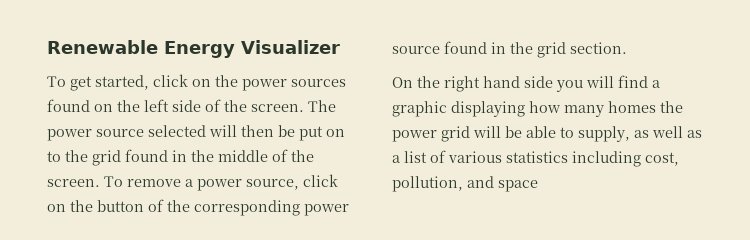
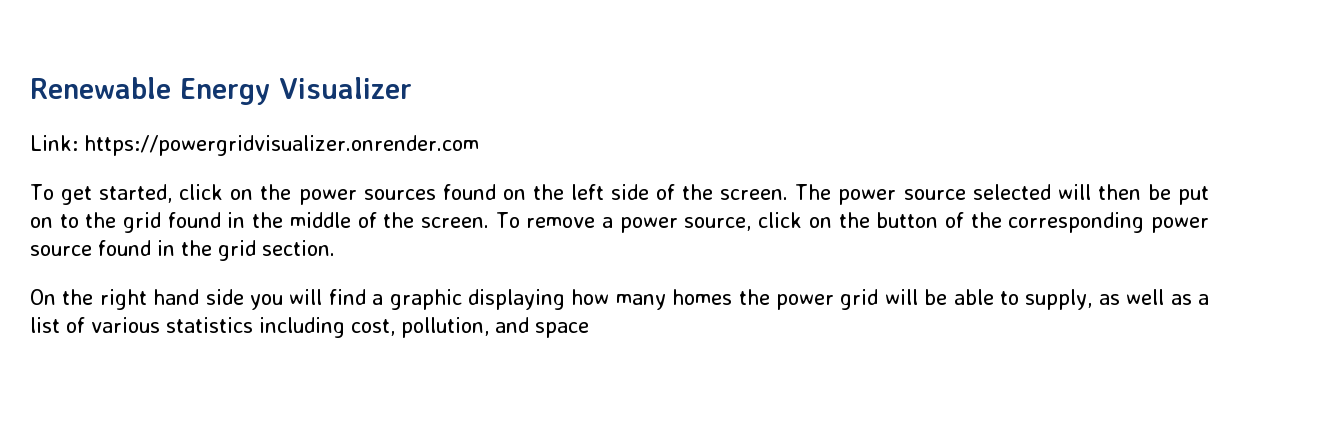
(340, 47) none -> [30,135,479,156] // Link: https://powergridvisualizer.onrender.com

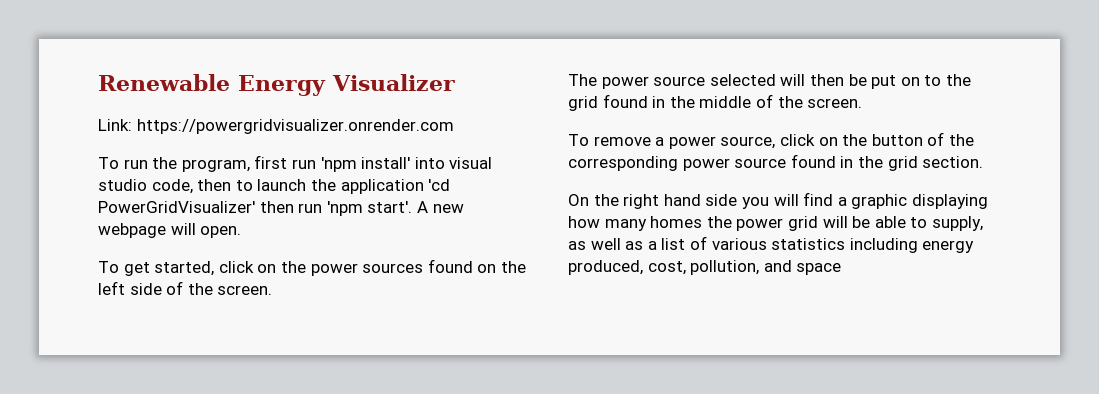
(479, 145) none -> [98,155,493,172] [98,179,451,194] [98,201,464,216] [98,223,242,238] // To run the program, first run 'npm install' into visual studio code, then to launch the application 'cd PowerGridVisualizer' then run 'npm start'. A new webpage will open.
(789, 194) none -> (273, 290) //
(489, 222) none -> (863, 103) //
(345, 327) none -> [922,240,975,253] [568,260,643,275] energy produced,

